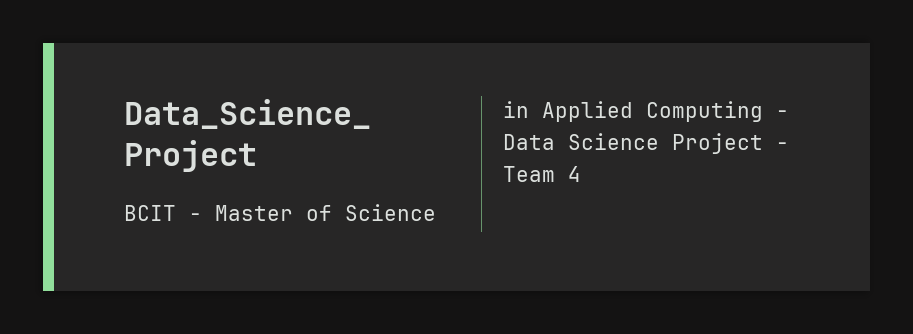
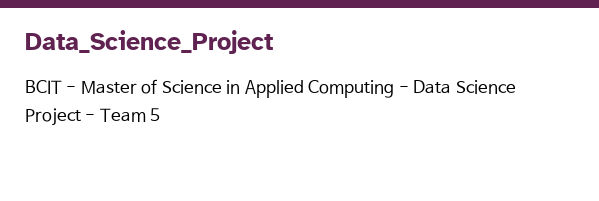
[568,166,581,182] 4 -> [150,108,161,121] 5

